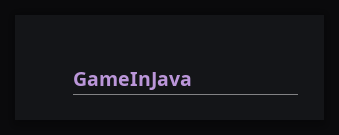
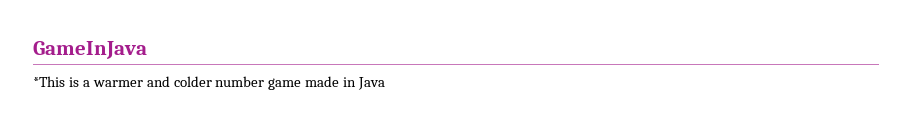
(192, 81) none -> [33,76,386,90] // *This is a warmer and colder number game made in Java

